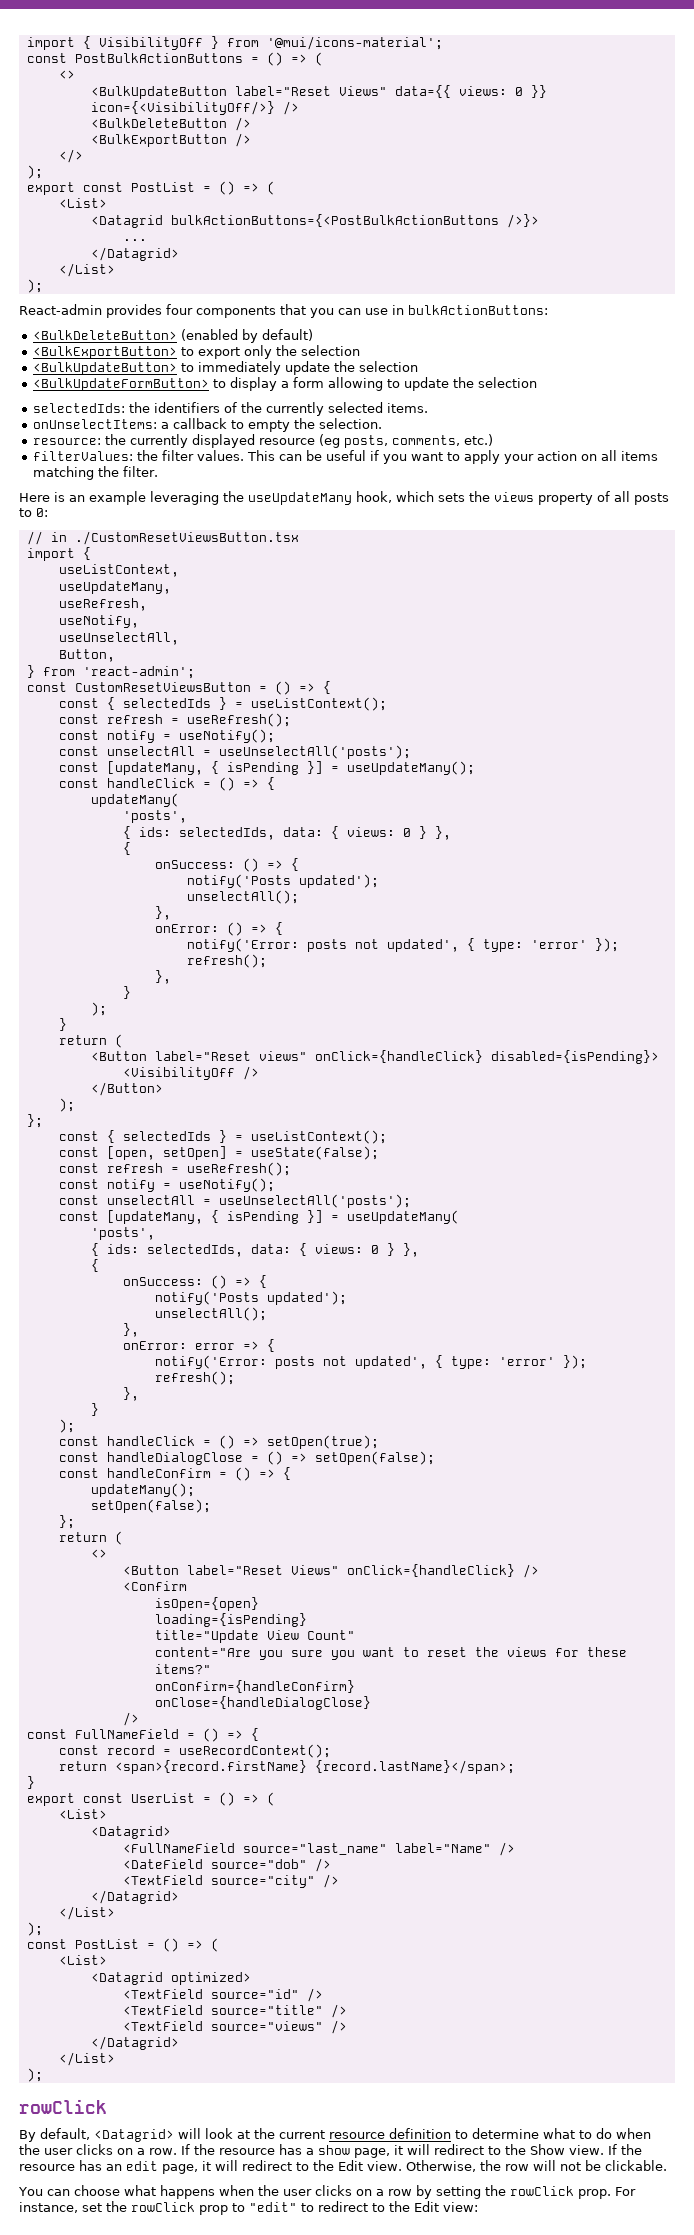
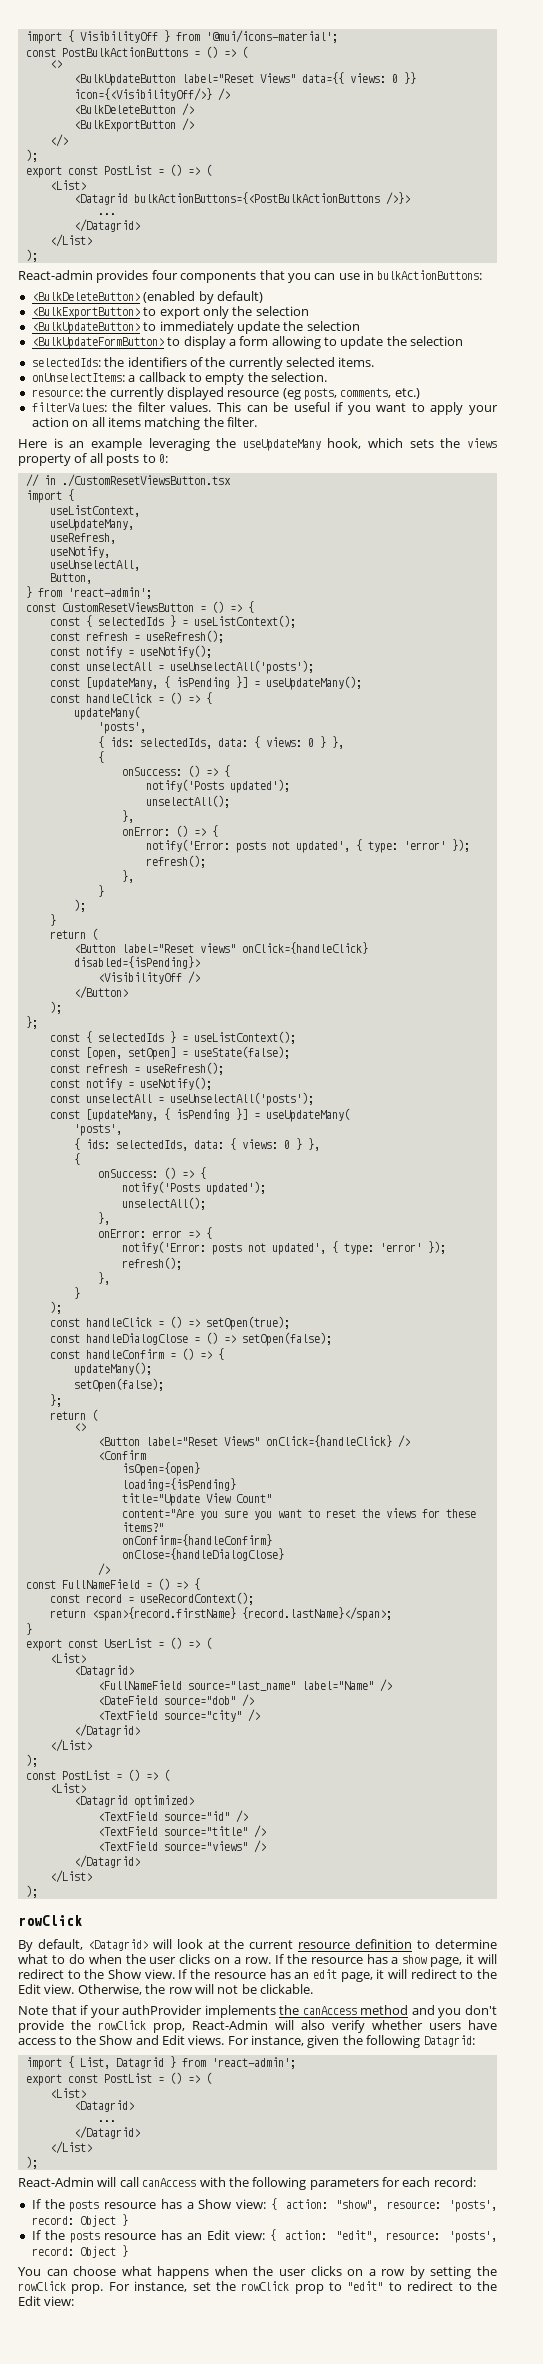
(667, 2165) none -> [18,2005,498,2018] [18,2020,497,2033] [18,2035,475,2048] [25,2056,296,2070] [25,2072,212,2086] [49,2088,86,2098] [73,2100,134,2112] [97,2120,116,2122] [73,2126,140,2139] [49,2141,92,2154] [25,2156,38,2169] [18,2177,476,2190] [31,2198,497,2212] [31,2214,128,2227] [31,2229,497,2243] [31,2245,128,2258] // Note that if your authProvider implements the canAccess method and you don't provide the rowClick prop, React-Admin will also verify whether users have access to the Show and Edit views. For instance, given the following Datagrid: // import { List, Datagrid } from 'react-admin'; // export const PostList = () => ( // <List> // <Datagrid> // ... // </Datagrid> // </List> // ); // React-Admin will call canAccess with the following parameters for each record: // If the posts resource has a Show view: { action: "show", resource: 'posts', record: Object } // If the posts resource has an Edit view: { action: "edit", resource: 'posts', record: Object }

